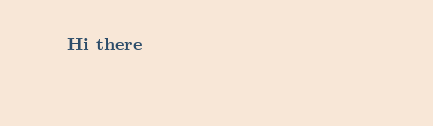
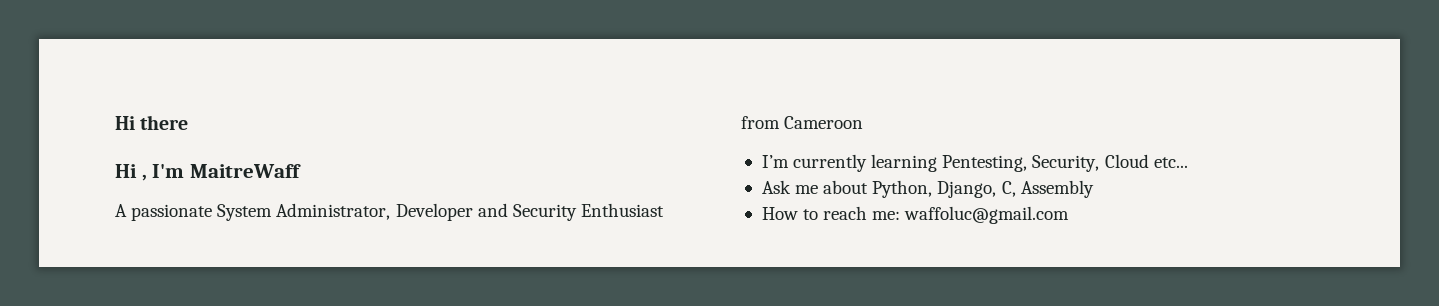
(142, 44) none -> [115,164,302,181] [115,203,664,221] [741,116,864,129] [761,154,1188,172] [761,180,1094,198] [761,206,1070,224] // Hi , I'm MaitreWaff // A passionate System Administrator, Developer and Security Enthusiast from Cameroon // I’m currently learning Pentesting, Security, Cloud etc... // Ask me about Python, Django, C, Assembly // How to reach me: waffoluc@gmail.com

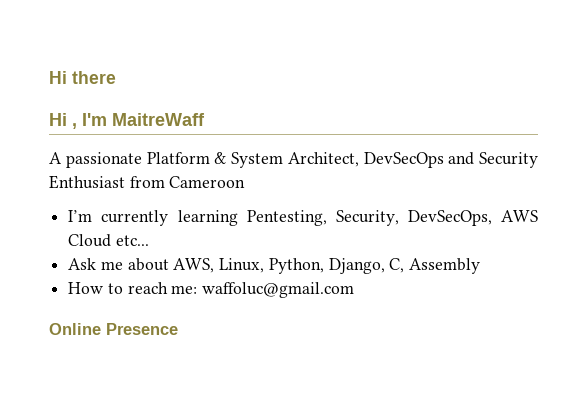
[217,203,473,221] System Administrator, Developer -> [146,152,444,168] Platform & System Architect, DevSecOps
(1100, 163) none -> [407,210,538,226] DevSecOps, AWS
(869, 187) none -> [173,258,265,273] AWS, Linux,
(1070, 215) none -> [49,323,178,335] // Online Presence

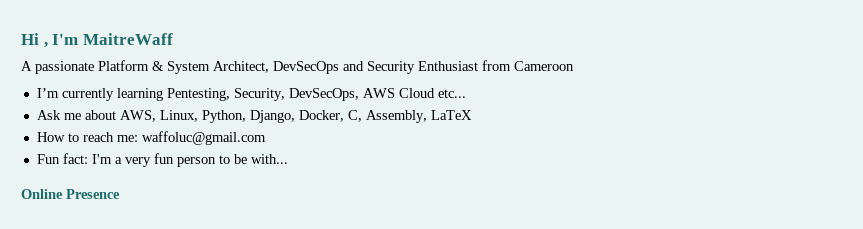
[49,71,116,84] [49,113,67,126] Hi there // Hi -> [21,33,39,45] Hi
[389,258,481,274] C, Assembly -> [298,110,472,123] Docker, C, Assembly, LaTeX
(355, 290) none -> [36,153,288,167] // Fun fact: I'm a very fun person to be with...

